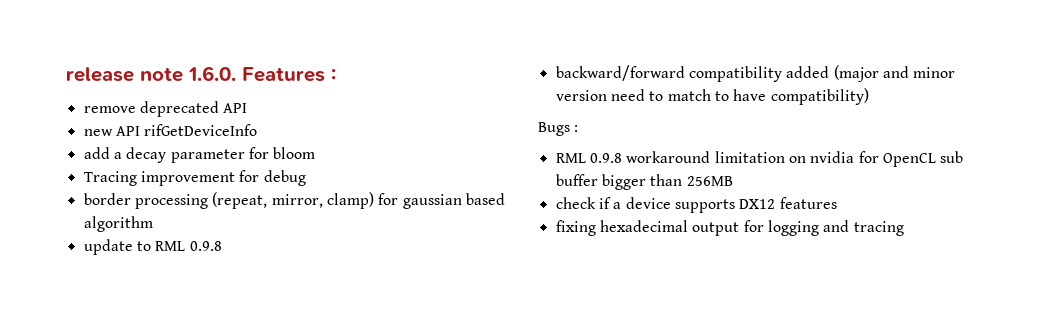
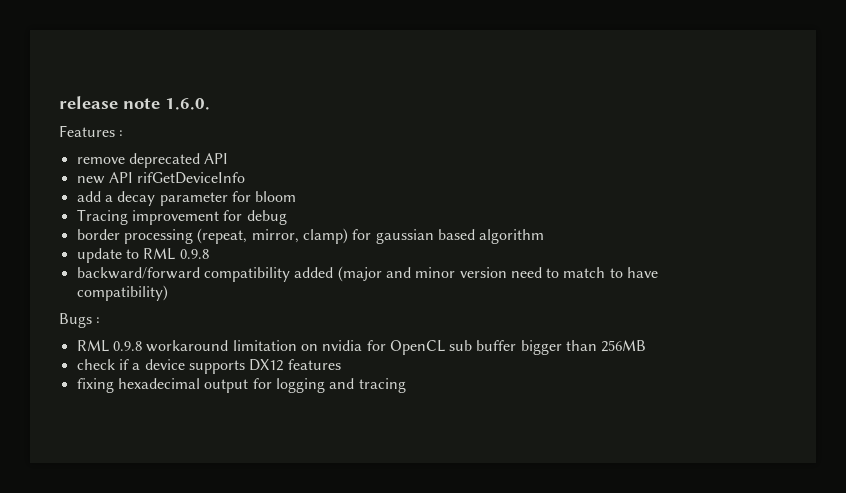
(236, 73) none -> (210, 104) //

